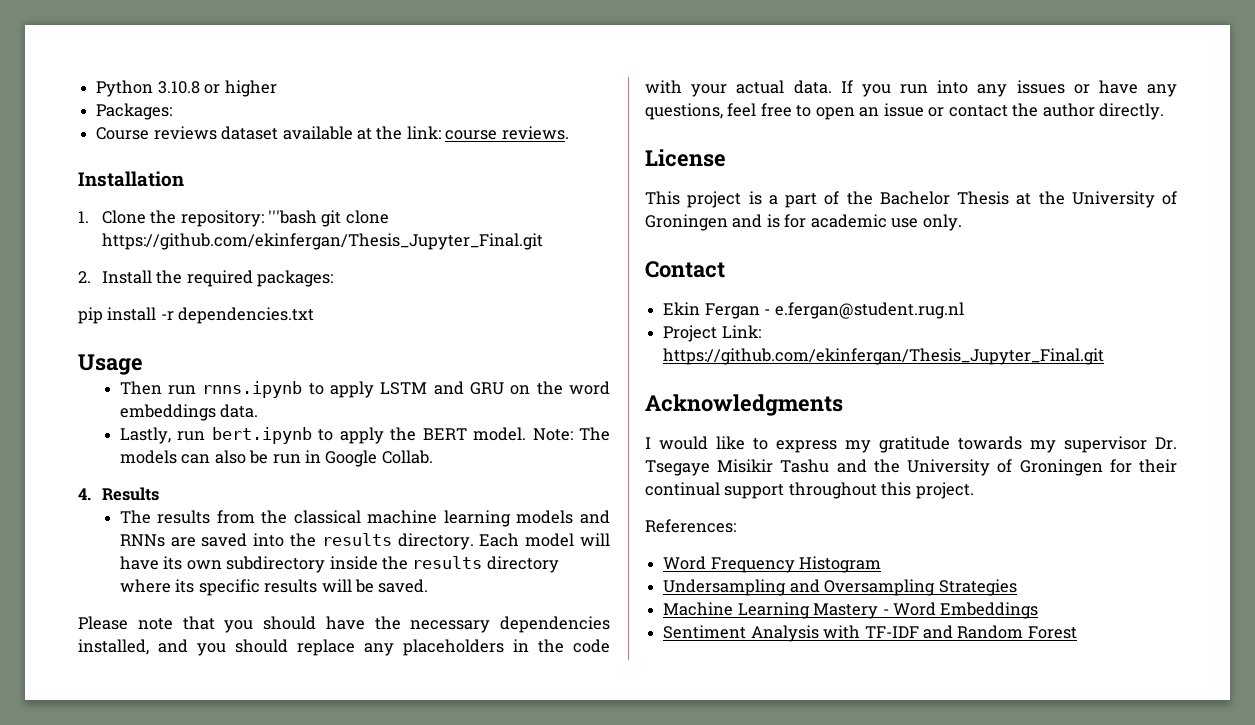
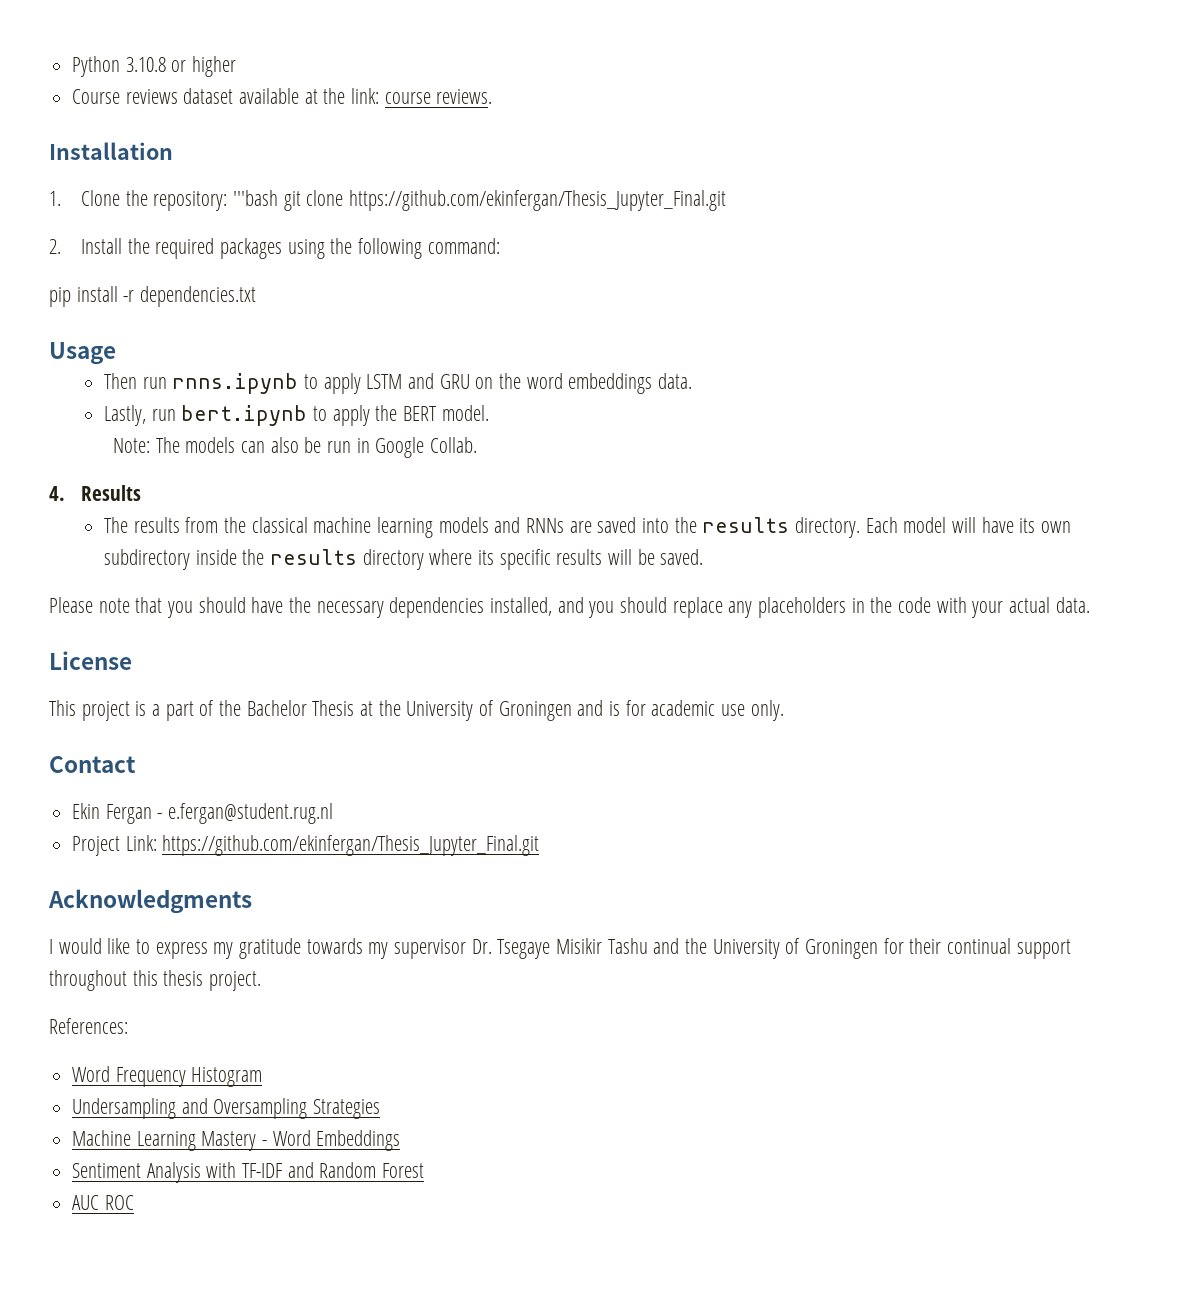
[96,103,173,120] // Packages: -> (237, 66) none
[256,270,333,287] packages: -> [219,238,500,259] packages using the following command:
(527, 434) none -> (489, 413) //
[840,80,1177,97] [645,103,1165,120] If you run into any issues or have any questions, feel free to open an issue or contact the author directly. -> (1090, 605) none
(912, 489) none -> [163,970,204,986] thesis
(1077, 632) none -> [72,1195,134,1210] // AUC ROC

